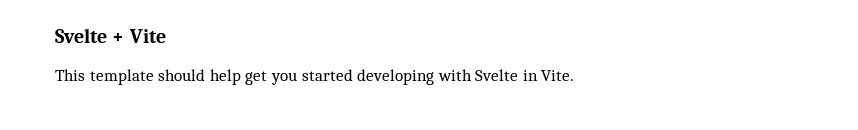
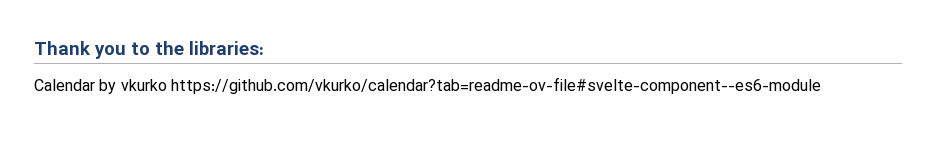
[55,28,166,43] [55,69,575,85] Svelte + Vite // This template should help get you started developing with Svelte in Vite. -> [34,41,264,59] [34,77,821,94] Thank you to the libraries: // Calendar by vkurko https://github.com/vkurko/calendar?tab=readme-ov-file#svelte-component--es6-module

